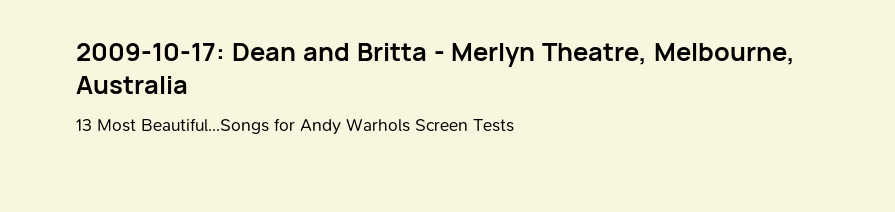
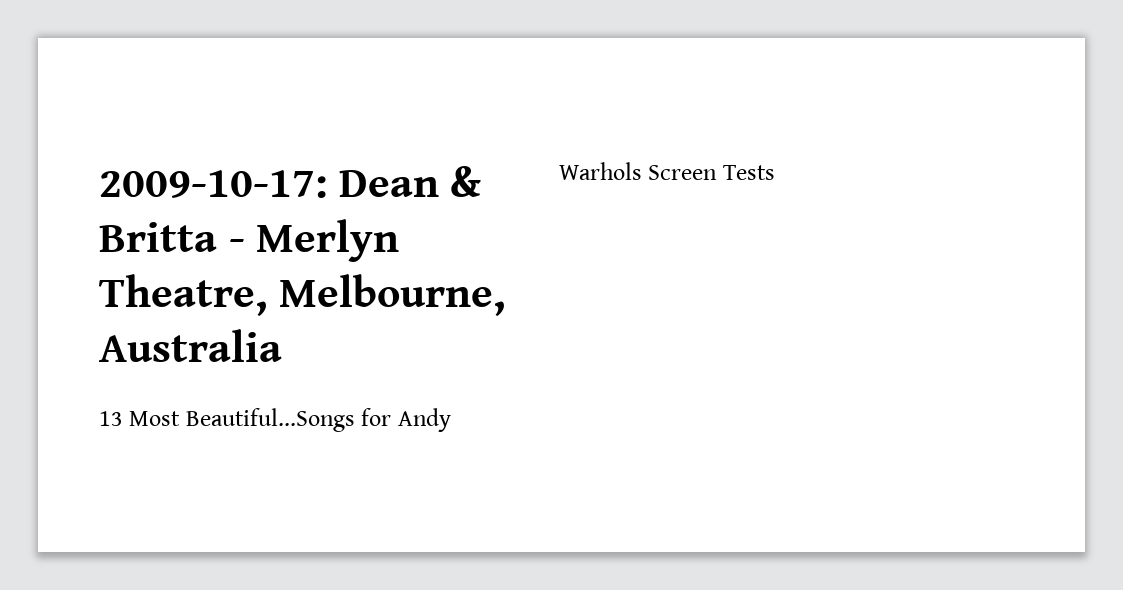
[302,43,350,61] and -> [450,166,482,197] &

